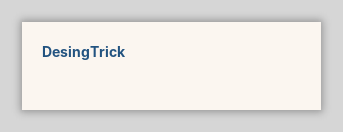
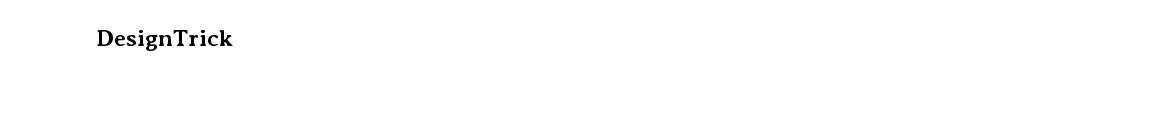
[42,45,126,60] DesingTrick -> [96,30,233,51] DesignTrick

